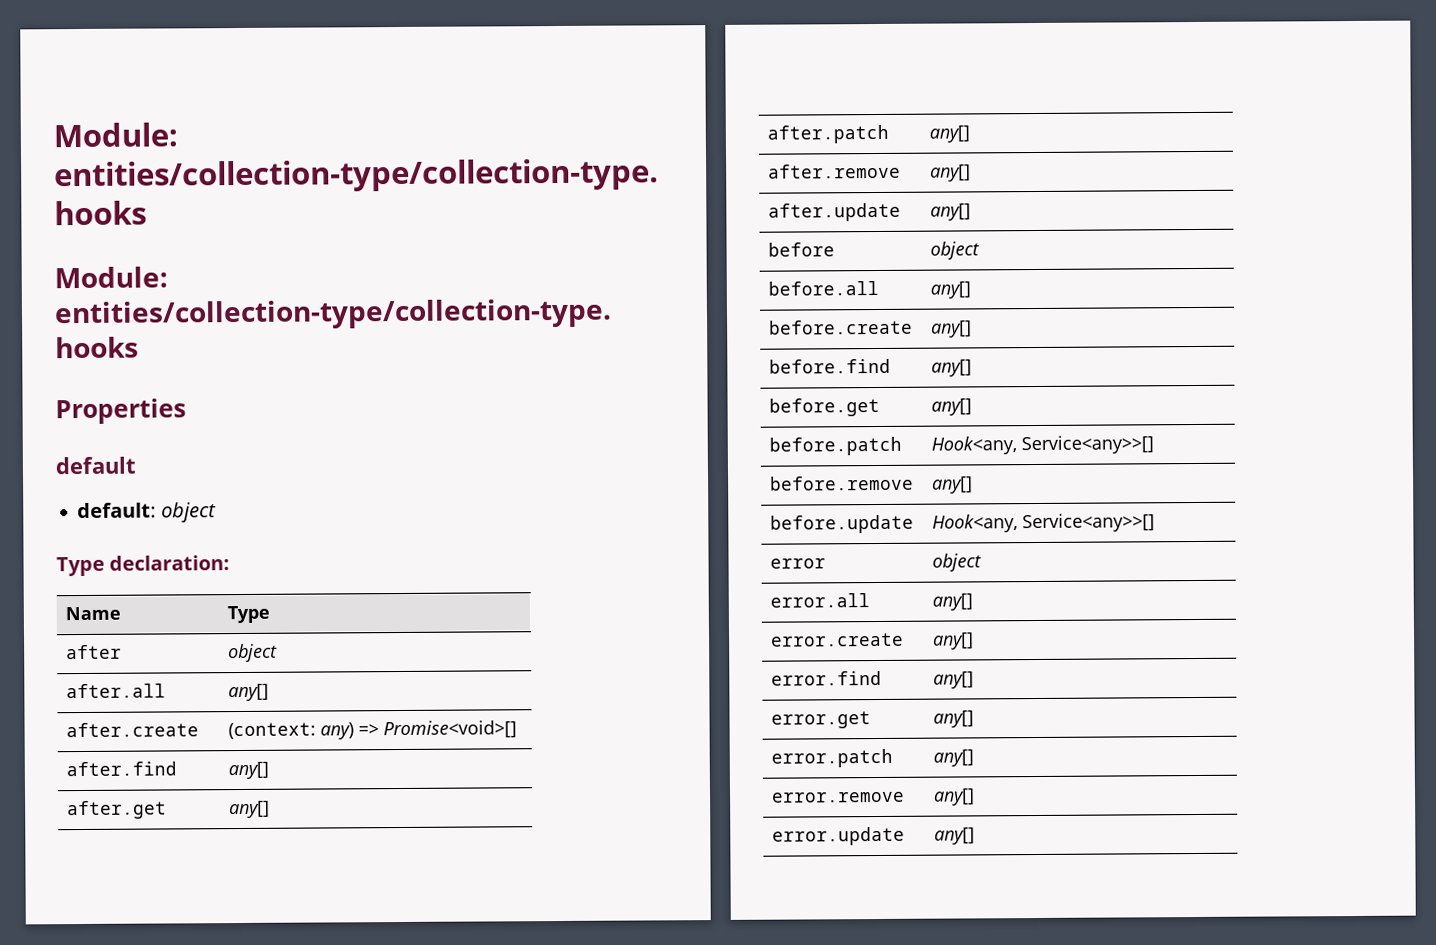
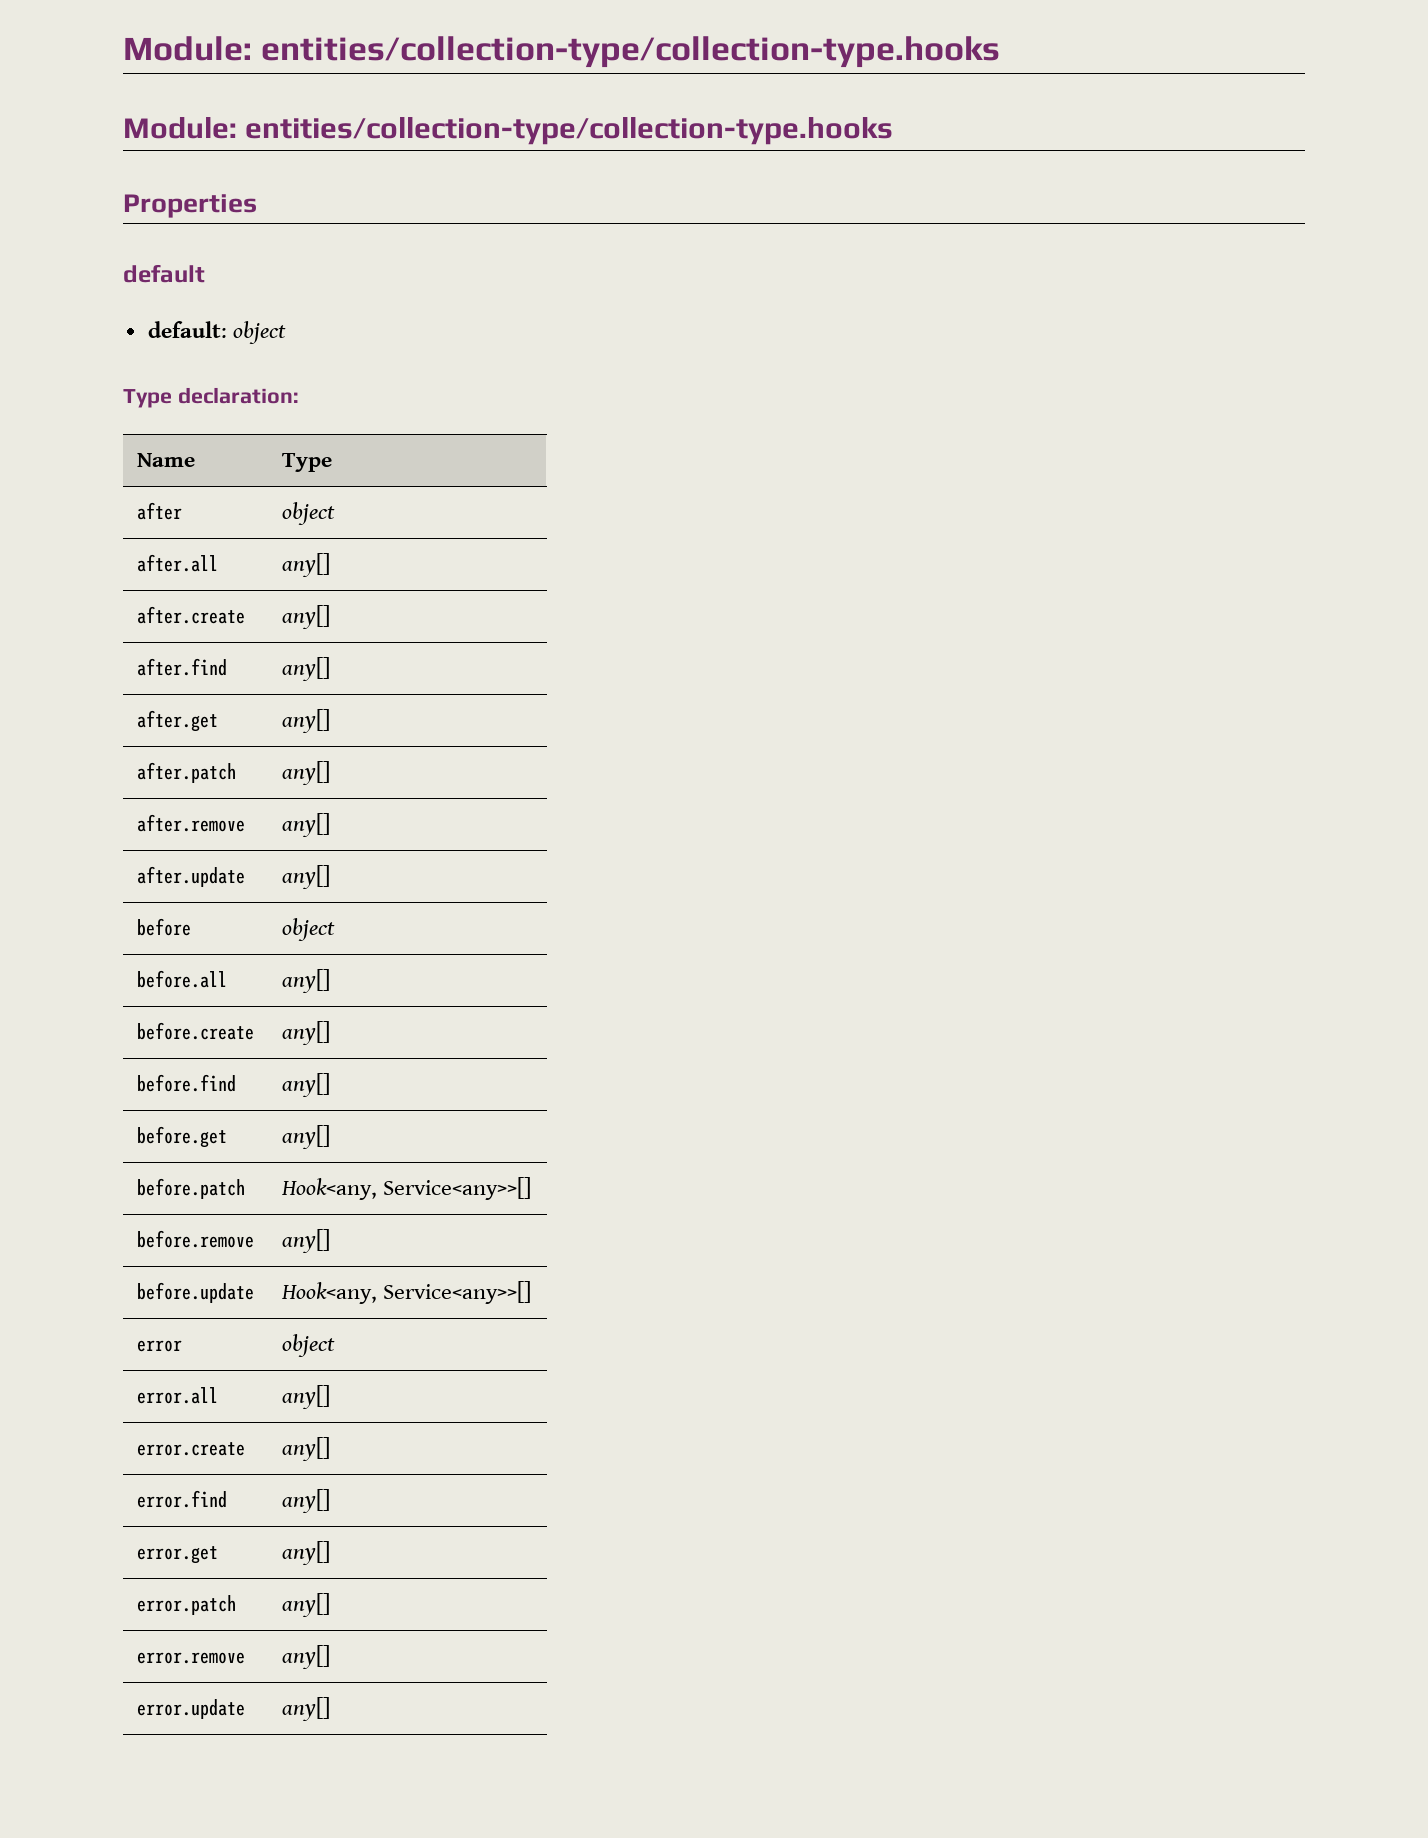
[228,720,518,740] (context: any) => Promise<void>[] -> [281,605,330,629] any[]

